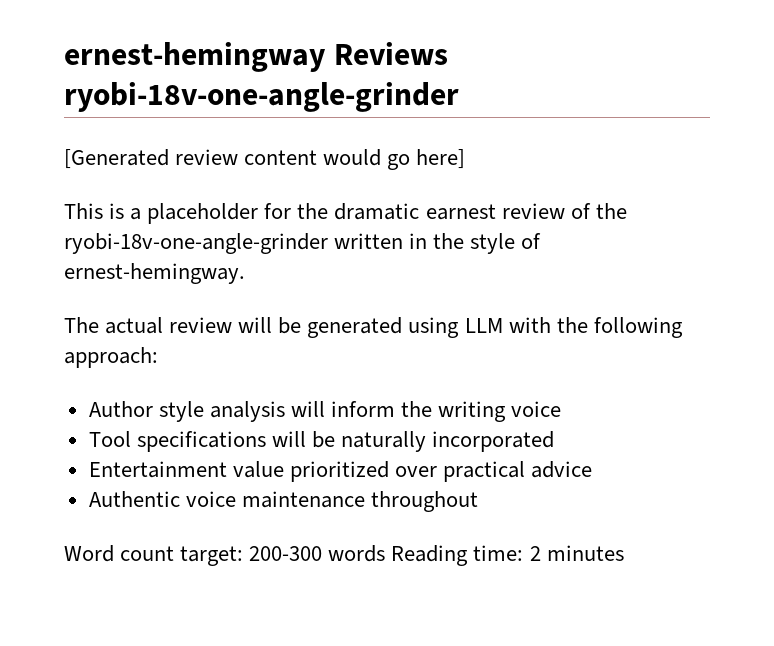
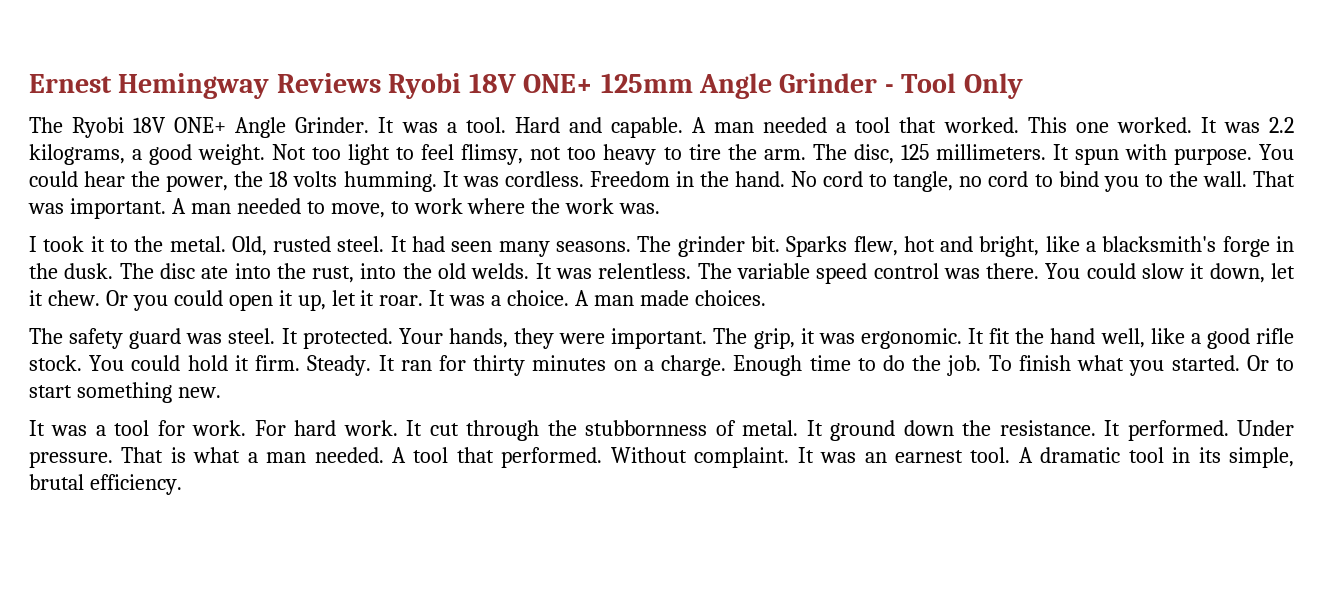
[64,42,448,72] [64,82,459,112] [64,149,466,170] [64,203,627,224] [64,233,542,254] [64,263,245,284] [64,317,683,338] [64,347,158,368] [88,401,562,422] [88,431,555,452] [88,461,593,482] [88,491,478,512] [64,545,624,566] ernest-hemingway Reviews ryobi-18v-one-angle-grinder // [Generated review content would go here] // This is a placeholder for the dramatic earnest review of the ryobi-18v-one-angle-grinder written in the style of ernest-hemingway. // The actual review will be generated using LLM with the following approach: // Author style analysis will inform the writing voice // Tool specifications will be naturally incorporated // Entertainment value prioritized over practical advice // Authentic voice maintenance throughout // Word count target: 200-300 words Reading time: 2 minutes -> [29,73,1023,99] [29,117,1294,138] [29,144,1294,165] [29,171,1296,192] [28,198,661,219] [29,236,1294,257] [29,263,1295,284] [29,290,766,311] [29,328,1294,349] [29,355,1294,376] [29,382,221,403] [29,420,1295,441] [29,447,1295,468] [29,474,182,495] Ernest Hemingway Reviews Ryobi 18V ONE+ 125mm Angle Grinder - Tool Only // The Ryobi 18V ONE+ Angle Grinder. It was a tool. Hard and capable. A man needed a tool that worked. This one worked. It was 2.2 kilograms, a good weight. Not too light to feel flimsy, not too heavy to tire the arm. The disc, 125 millimeters. It spun with purpose. You could hear the power, the 18 volts humming. It was cordless. Freedom in the hand. No cord to tangle, no cord to bind you to the wall. That was important. A man needed to move, to work where the work was. // I took it to the metal. Old, rusted steel. It had seen many seasons. The grinder bit. Sparks flew, hot and bright, like a blacksmith's forge in the dusk. The disc ate into the rust, into the old welds. It was relentless. The variable speed control was there. You could slow it down, let it chew. Or you could open it up, let it roar. It was a choice. A man made choices. // The safety guard was steel. It protected. Your hands, they were important. The grip, it was ergonomic. It fit the hand well, like a good rifle stock. You could hold it firm. Steady. It ran for thirty minutes on a charge. Enough time to do the job. To finish what you started. Or to start something new. // It was a tool for work. For hard work. It cut through the stubbornness of metal. It ground down the resistance. It performed. Under pressure. That is what a man needed. A tool that performed. Without complaint. It was an earnest tool. A dramatic tool in its simple, brutal efficiency.

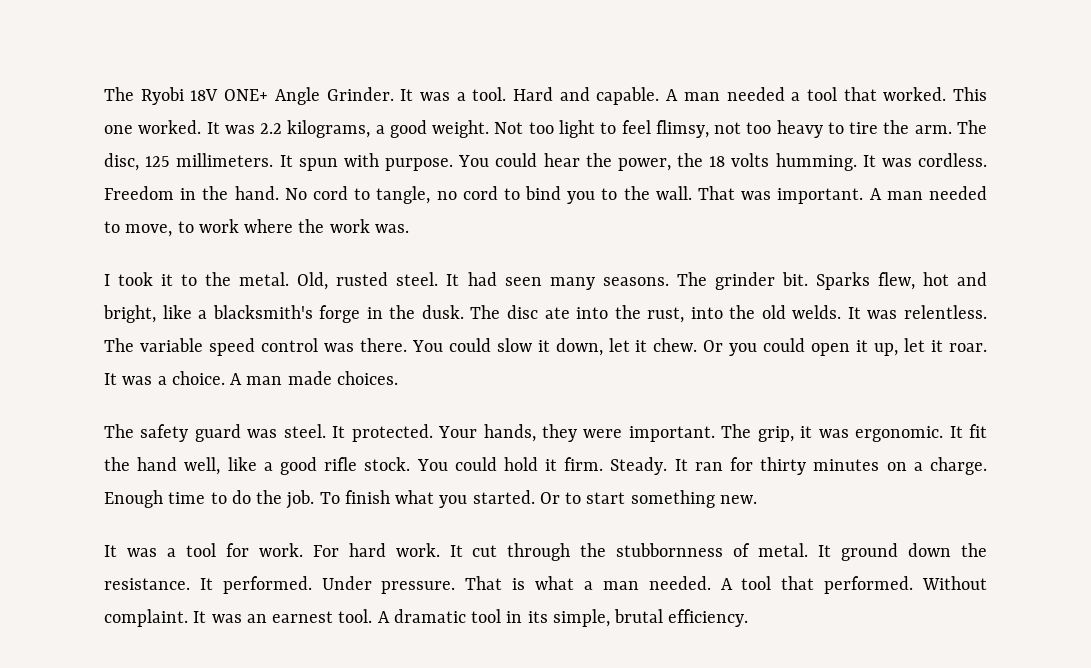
[29,73,1023,99] Ernest Hemingway Reviews Ryobi 18V ONE+ 125mm Angle Grinder - Tool Only // -> (104, 94) none

